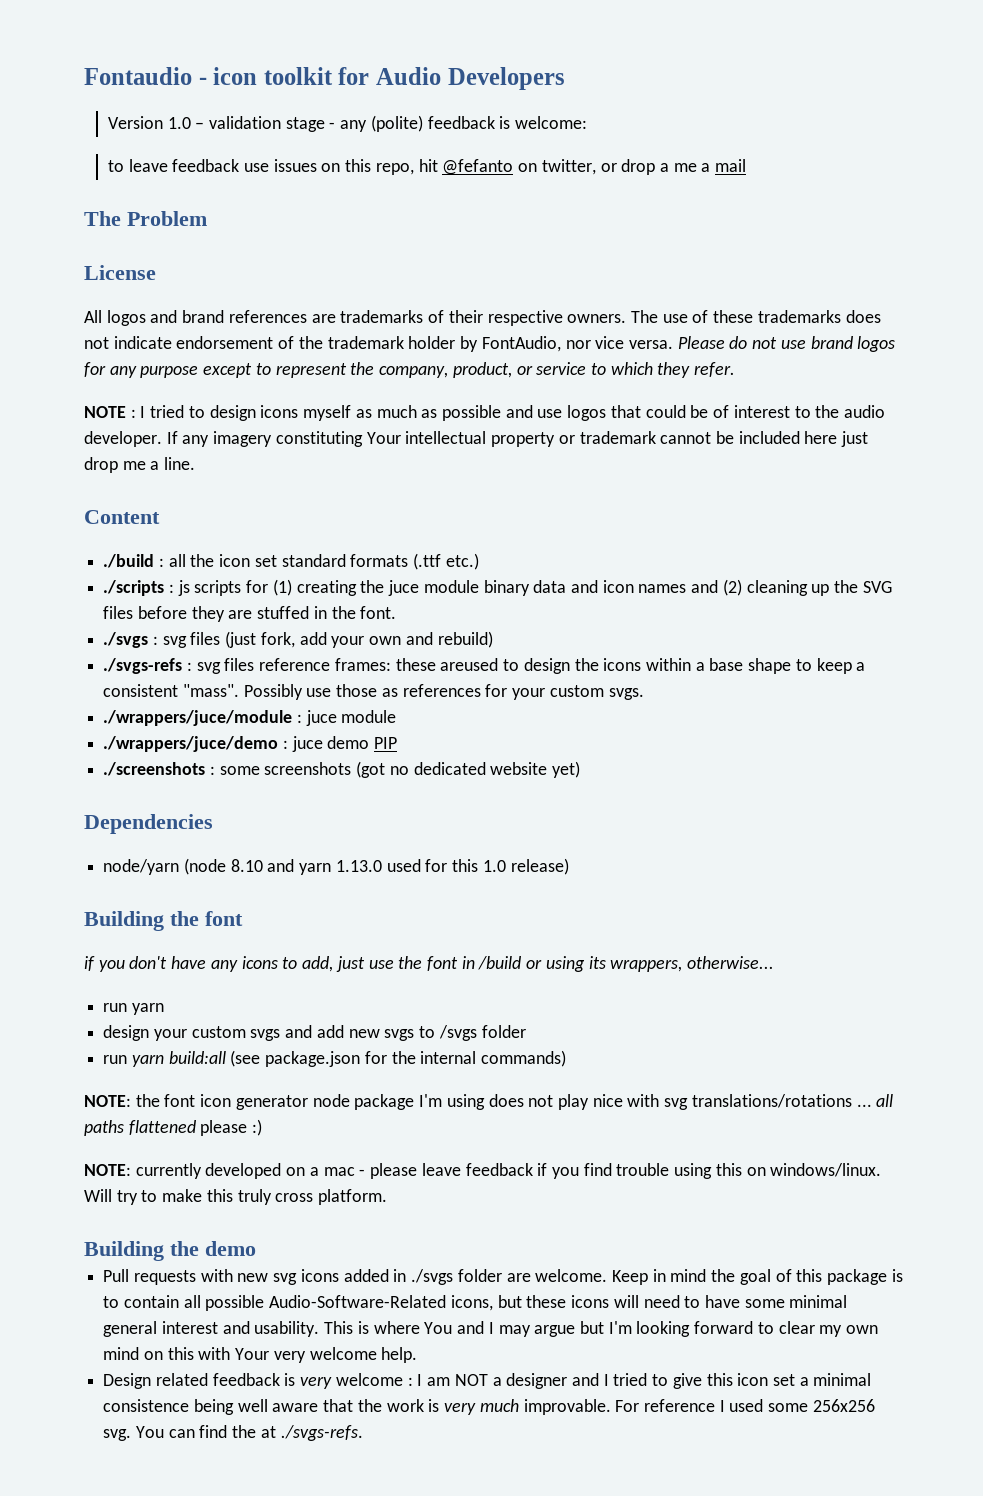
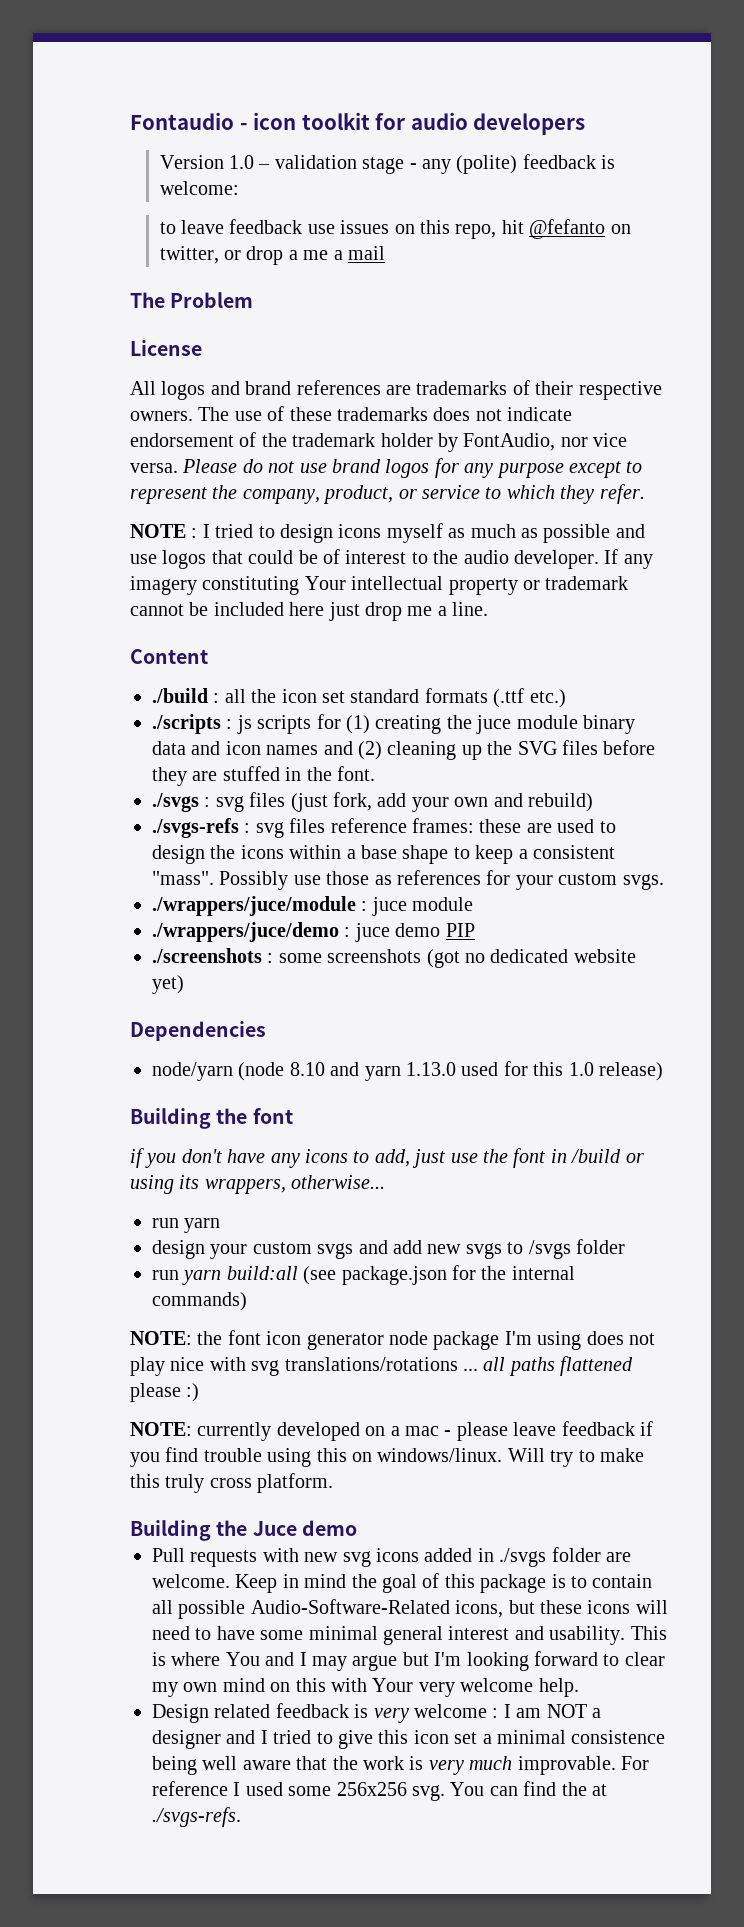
[376,67,565,90] Audio Developers -> [410,112,586,135] audio developers
[440,658,499,671] areused -> [526,819,595,833] are used
(199, 1248) none -> [252,1521,297,1536] Juce

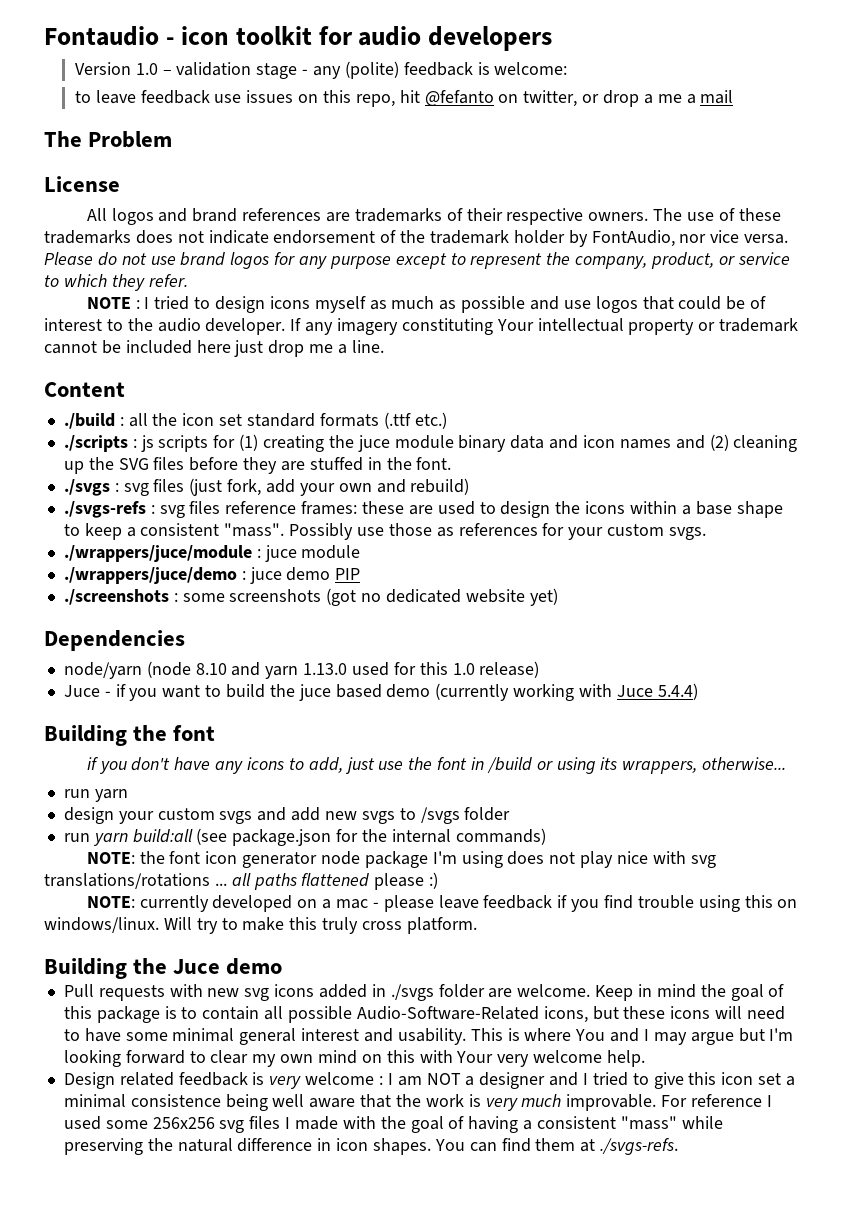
(663, 1071) none -> [63,683,698,701] // Juce - if you want to build the juce based demo (currently working with Juce 5.4.4)
[412,1785,445,1801] svg. -> [219,1116,723,1133] [63,1138,431,1155] svg files I made with the goal of having a consistent "mass" while preserving the natural difference in icon shapes.
[561,1782,587,1796] the -> [535,1138,576,1151] them

